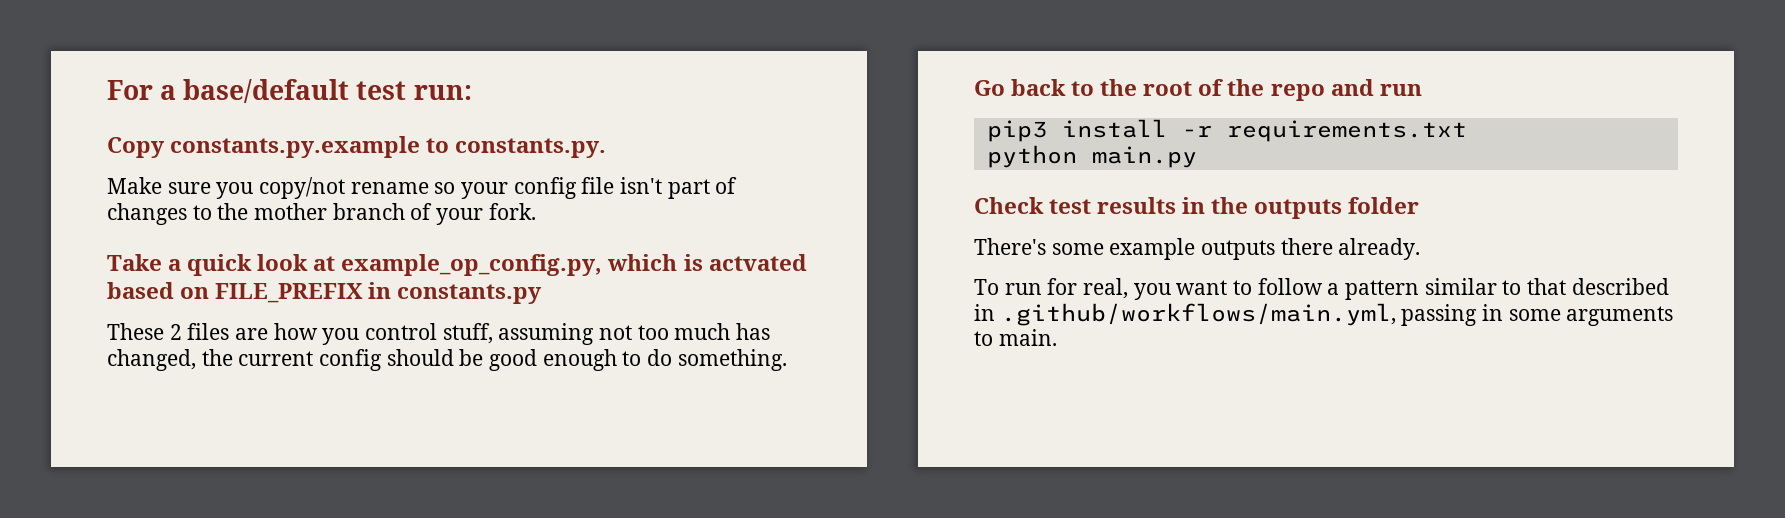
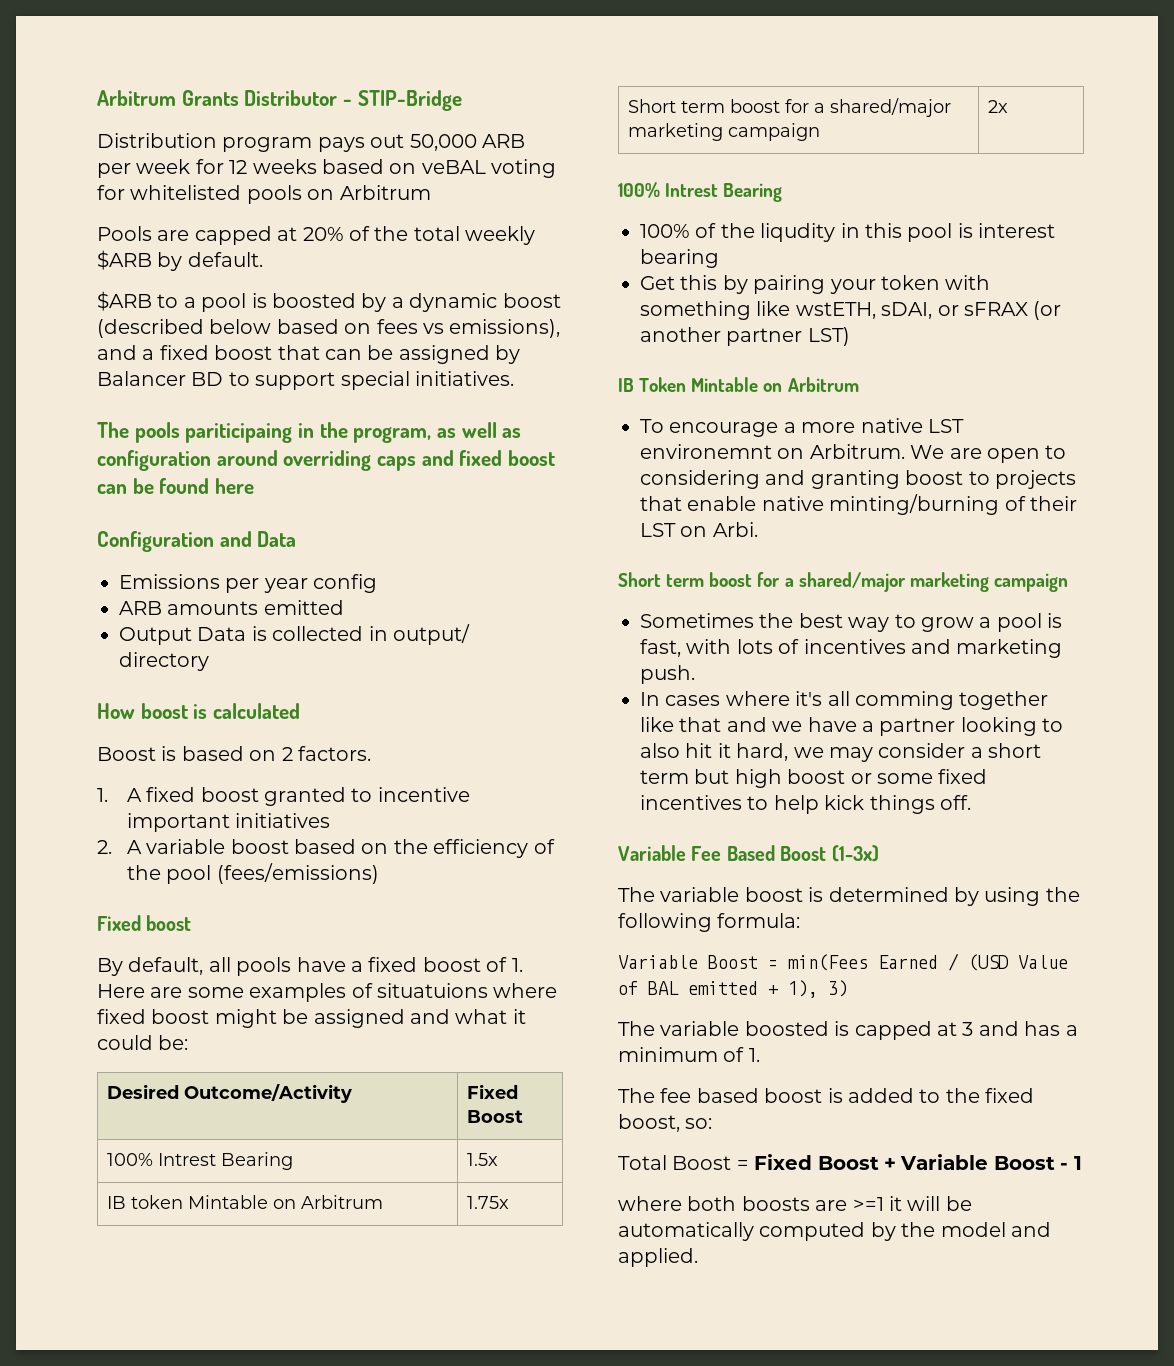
[107,79,472,103] [107,136,607,158] [107,177,738,199] [107,203,536,225] [107,254,807,276] [107,282,543,304] [107,323,771,345] [107,349,787,371] [974,79,1422,101] [986,119,1467,142] [986,145,1197,168] [974,197,1420,219] [974,238,1421,260] [974,278,1669,300] [974,303,1674,326] [974,329,1057,346] For a base/default test run: // Copy constants.py.example to constants.py. // Make sure you copy/not rename so your config file isn't part of changes to the mother branch of your fork. // Take a quick look at example_op_config.py, which is actvated based on FILE_PREFIX in constants.py // These 2 files are how you control stuff, assuming not too much has changed, the current config should be good enough to do something. // Go back to the root of the repo and run // pip3 install -r requirements.txt // python main.py // Check test results in the outputs folder // There's some example outputs there already. // To run for real, you want to follow a pattern similar to that described in .github/workflows/main.yml, passing in some arguments to main. -> [97,90,462,111] [97,133,525,152] [97,159,557,178] [97,185,431,204] [97,226,536,245] [97,250,263,271] [97,291,561,312] [97,319,561,338] [97,345,521,364] [97,371,514,390] [97,422,522,443] [97,450,556,471] [97,478,255,494] [97,531,297,552] [119,574,378,593] [119,600,344,615] [119,624,470,645] [119,652,209,671] [97,703,301,719] [97,746,371,761] [97,787,470,806] [126,813,331,832] [97,839,555,858] [126,863,379,884] [97,915,192,931] [97,957,523,976] [97,983,558,1002] [97,1009,526,1028] [97,1035,189,1050] [107,1084,353,1103] [467,1084,519,1099] [467,1110,524,1123] [107,1152,294,1170] [467,1153,499,1166] [107,1195,384,1209] [467,1196,510,1209] [628,98,952,117] [628,123,821,141] [988,100,1009,113] [618,182,783,202] [640,223,1056,242] [640,249,719,268] [640,275,991,294] [640,301,1062,320] [640,327,850,346] [618,377,859,392] [640,418,964,437] [640,444,1067,463] [640,470,1076,489] [640,494,1077,515] [640,522,758,537] [618,572,1068,592] [640,613,1063,632] [640,639,1063,658] [640,665,695,684] [640,691,1049,710] [640,717,1064,736] [640,743,1042,762] [640,769,988,788] [640,795,971,814] [618,845,879,862] [618,887,1080,906] [618,913,801,932] [618,953,1068,971] [618,980,848,998] [618,1021,1078,1040] [618,1047,760,1062] [618,1088,1035,1103] [618,1114,713,1132] [618,1154,1082,1170] [618,1196,972,1211] [618,1222,1051,1241] [618,1248,698,1267] Arbitrum Grants Distributor - STIP-Bridge // Distribution program pays out 50,000 ARB per week for 12 weeks based on veBAL voting for whitelisted pools on Arbitrum // Pools are capped at 20% of the total weekly $ARB by default. // $ARB to a pool is boosted by a dynamic boost (described below based on fees vs emissions), and a fixed boost that can be assigned by Balancer BD to support special initiatives. // The pools pariticipaing in the program, as well as configuration around overriding caps and fixed boost can be found here // Configuration and Data // Emissions per year config // ARB amounts emitted // Output Data is collected in output/ directory // How boost is calculated // Boost is based on 2 factors. // 1. A fixed boost granted to incentive important initiatives // 2. A variable boost based on the efficiency of the pool (fees/emissions) // Fixed boost // By default, all pools have a fixed boost of 1. Here are some examples of situatuions where fixed boost might be assigned and what it could be: // Desired Outcome/Activity | Fixed Boost // 100% Intrest Bearing | 1.5x // IB token Mintable on Arbitrum | 1.75x // Short term boost for a shared/major marketing campaign | 2x // 100% Intrest Bearing // 100% of the liqudity in this pool is interest bearing // Get this by pairing your token with something like wstETH, sDAI, or sFRAX (or another partner LST) // IB Token Mintable on Arbitrum // To encourage a more native LST environemnt on Arbitrum. We are open to considering and granting boost to projects that enable native minting/burning of their LST on Arbi. // Short term boost for a shared/major marketing campaign // Sometimes the best way to grow a pool is fast, with lots of incentives and marketing push. // In cases where it's all comming together like that and we have a partner looking to also hit it hard, we may consider a short term but high boost or some fixed incentives to help kick things off. // Variable Fee Based Boost (1-3x) // The variable boost is determined by using the following formula: // Variable Boost = min(Fees Earned / (USD Value of BAL emitted + 1), 3) // The variable boosted is capped at 3 and has a minimum of 1. // The fee based boost is added to the fixed boost, so: // Total Boost = Fixed Boost + Variable Boost - 1 // where both boosts are >=1 it will be automatically computed by the model and applied.

